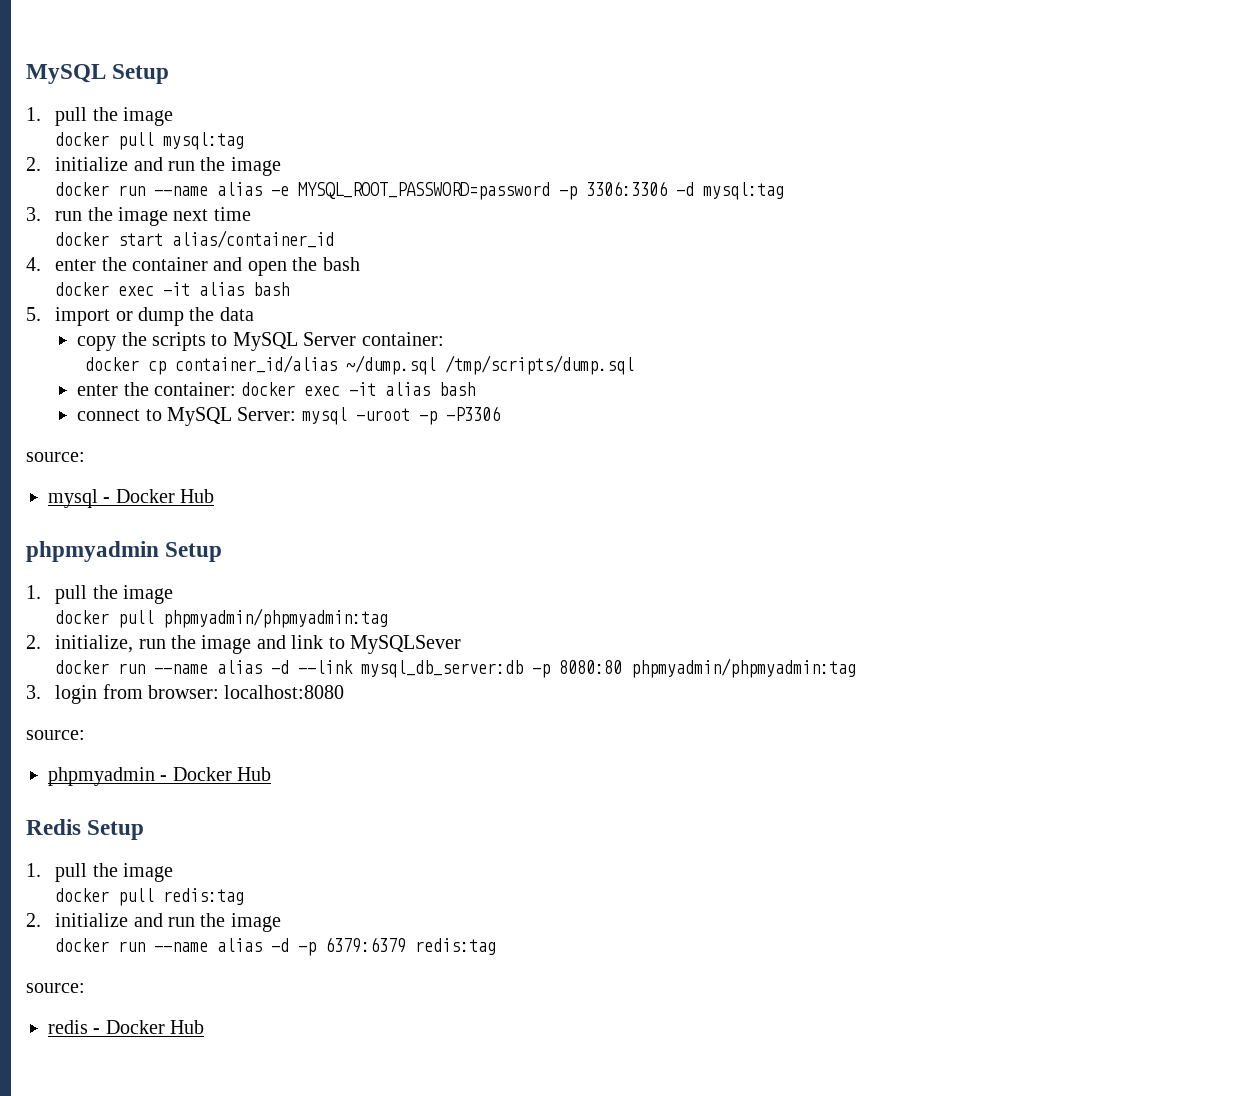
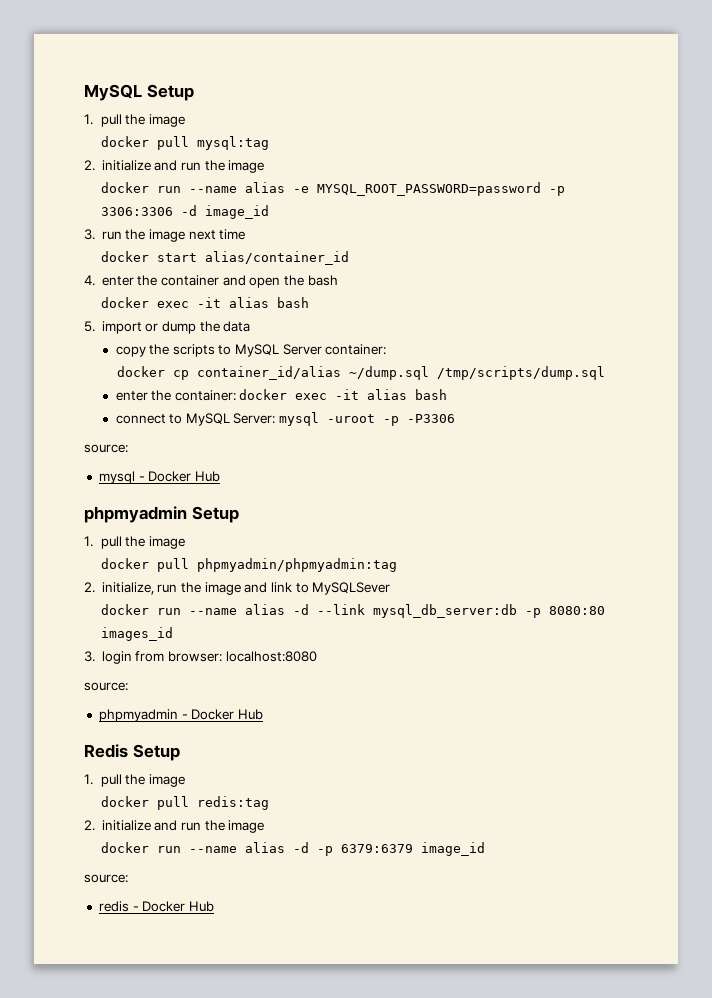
[703,182,785,200] mysql:tag -> [204,205,269,219] image_id
[631,658,857,678] phpmyadmin/phpmyadmin:tag -> [100,627,173,641] images_id
[415,938,497,955] redis:tag -> [420,842,485,856] image_id

